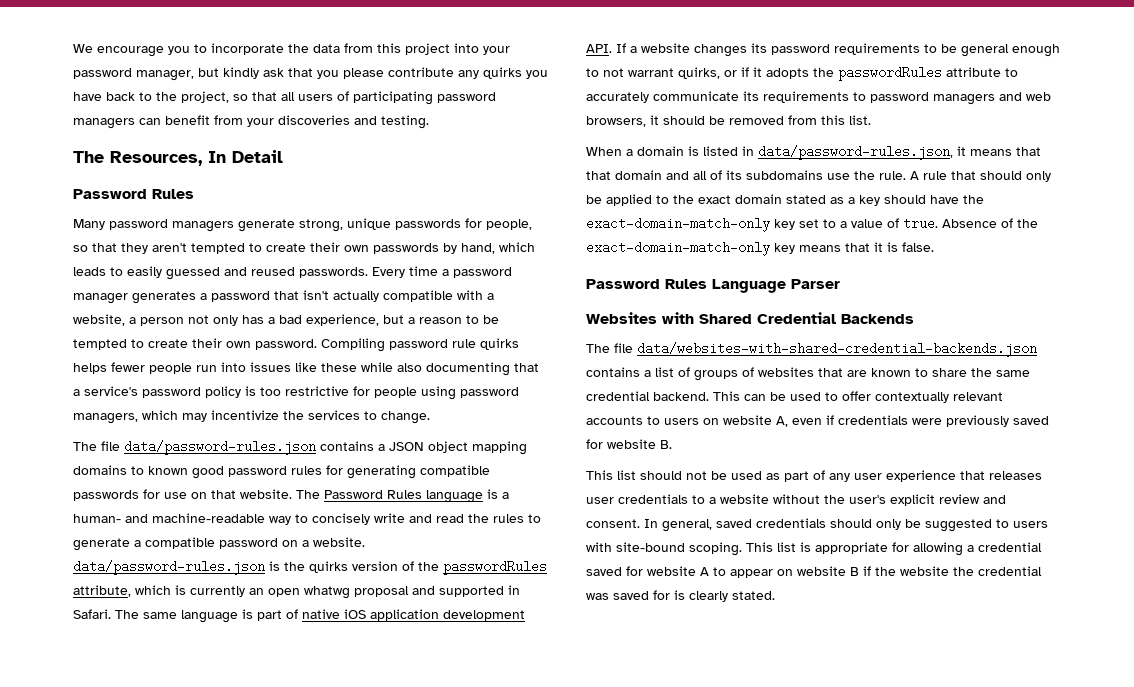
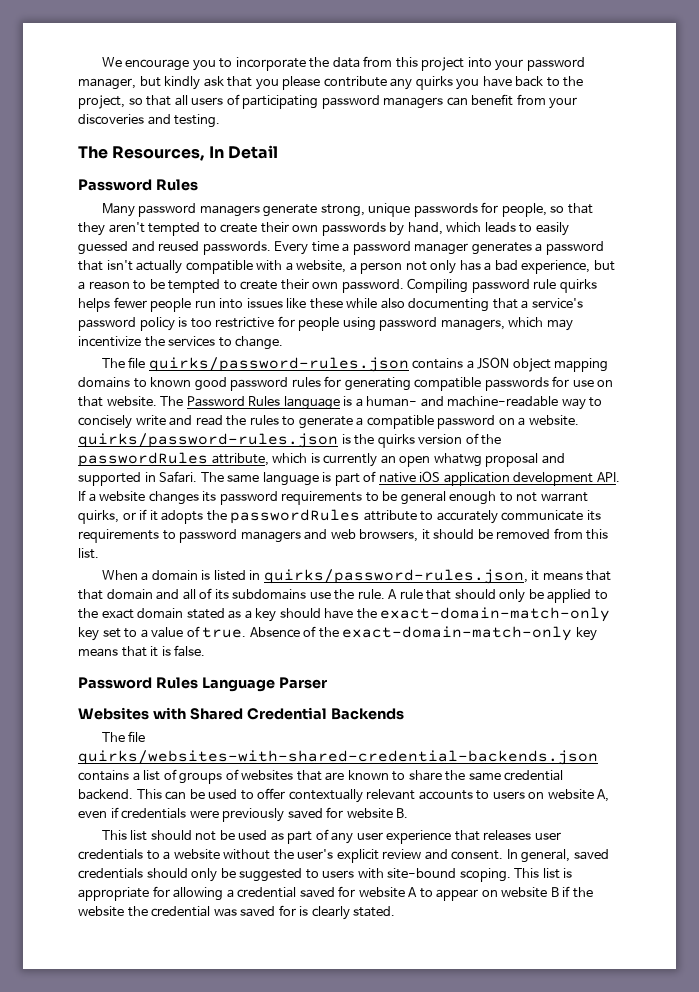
[124,440,316,455] data/password-rules.json -> [148,357,409,372] quirks/password-rules.json
[73,560,265,575] data/password-rules.json -> [78,433,338,448] quirks/password-rules.json
[758,145,953,160] data/password-rules.json, -> [263,569,528,584] quirks/password-rules.json,
[637,342,1037,357] data/websites-with-shared-credential-backends.json -> [78,750,598,765] quirks/websites-with-shared-credential-backends.json

